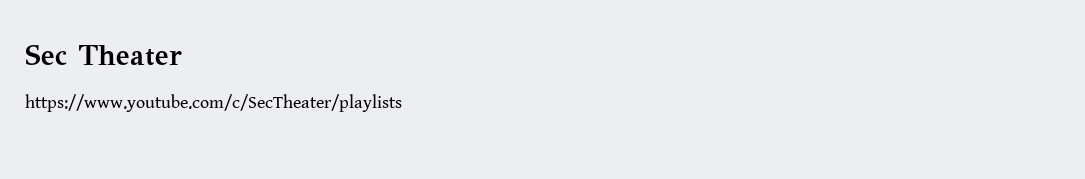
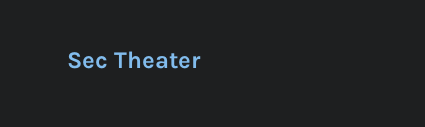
[25,94,402,112] // https://www.youtube.com/c/SecTheater/playlists -> (202, 60) none

